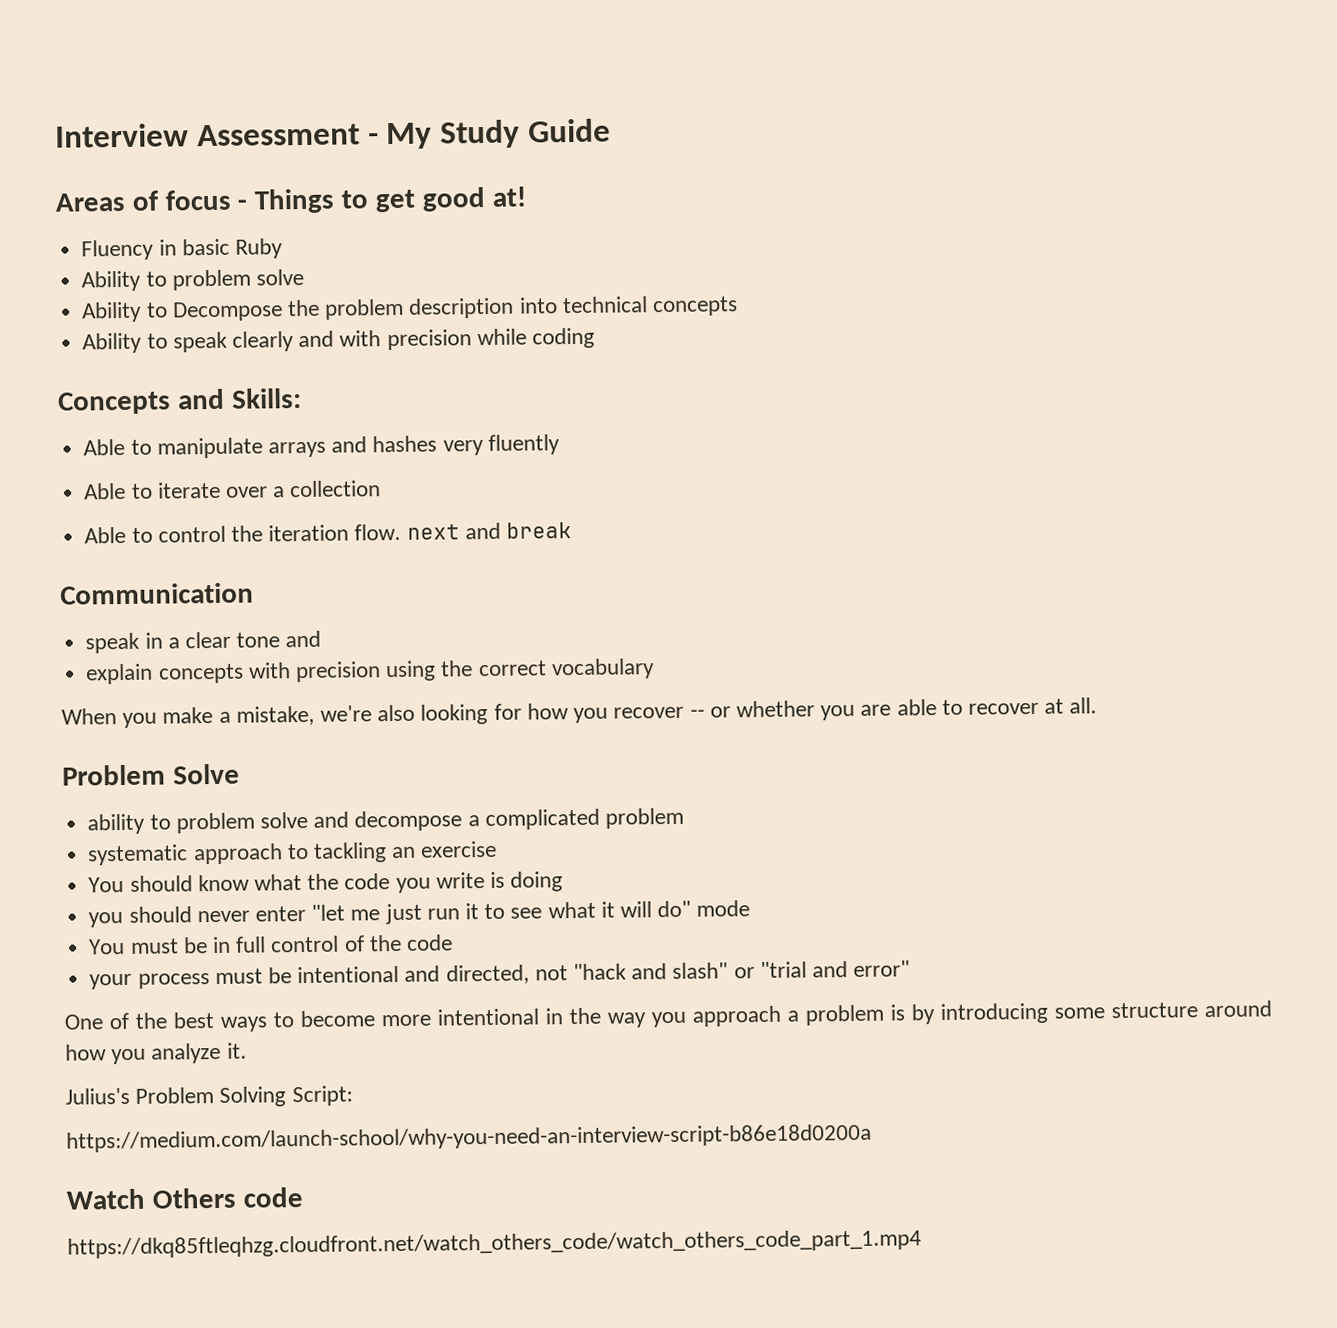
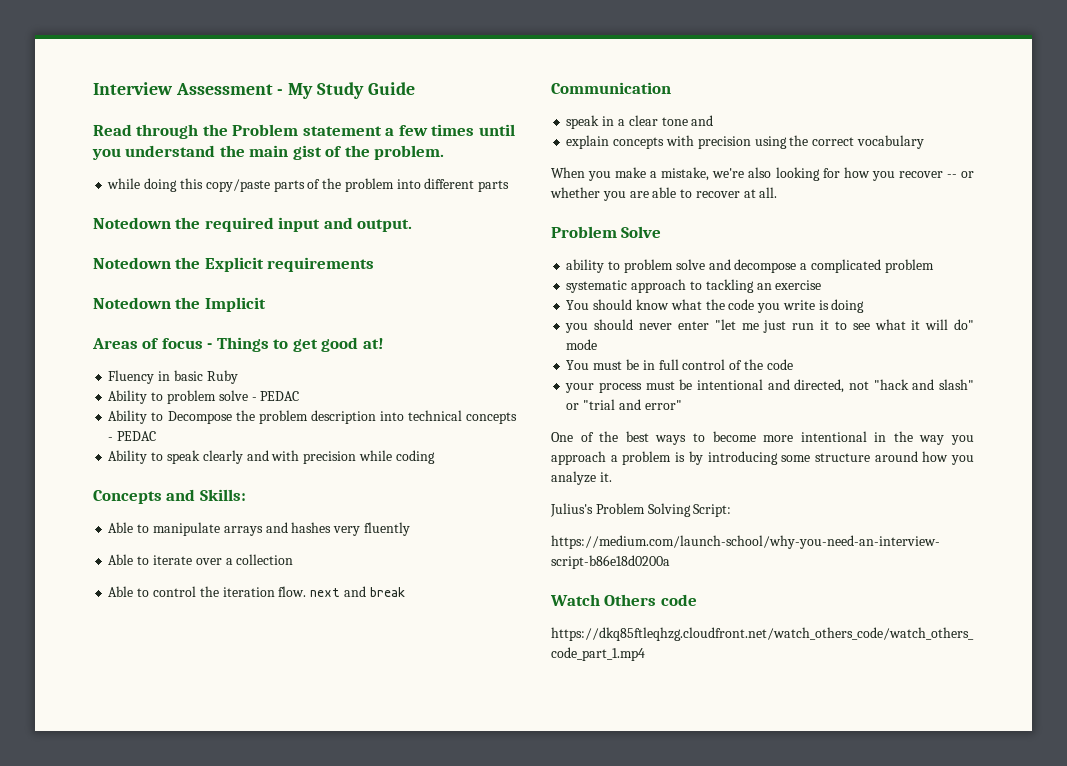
(611, 130) none -> [93,124,515,139] [92,145,445,160] [107,178,510,192] [93,217,413,232] [93,257,375,272] [93,297,266,312] // Read through the Problem statement a few times until you understand the main gist of the problem. // while doing this copy/paste parts of the problem into different parts // Notedown the required input and output. // Notedown the Explicit requirements // Notedown the Implicit
(304, 277) none -> [251,391,300,401] - PEDAC
(738, 306) none -> [108,431,157,441] - PEDAC

